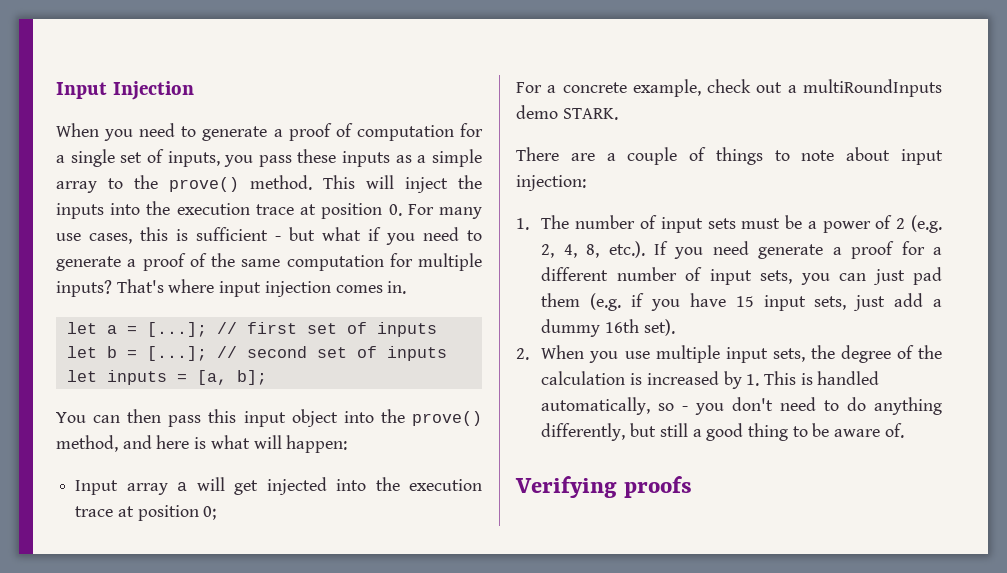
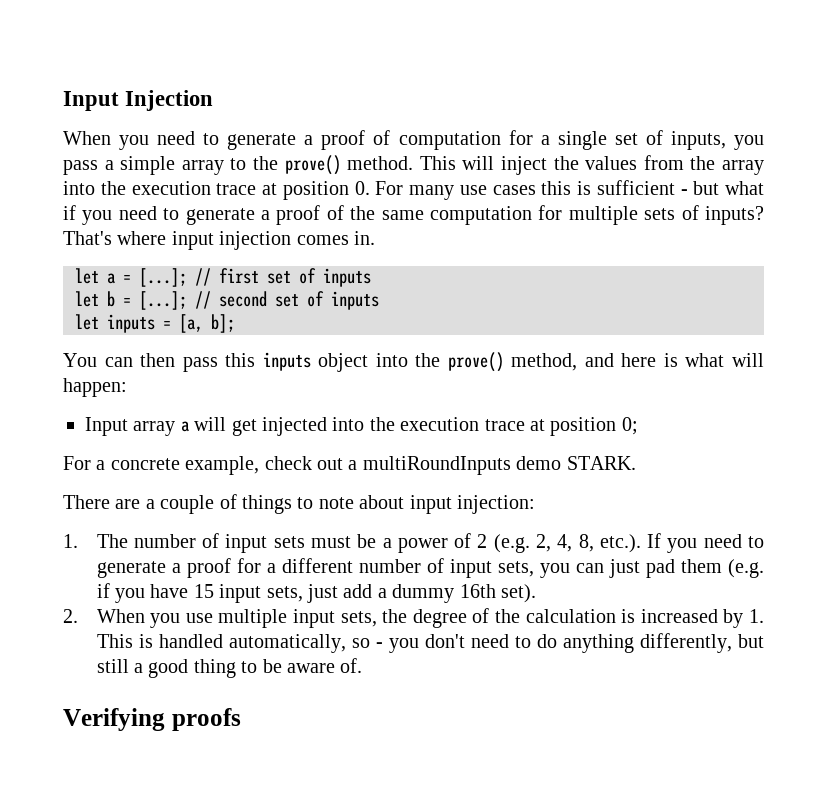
[297,149,412,167] these inputs as -> (98, 167) none
[56,203,104,219] inputs -> [585,155,765,175] values from the array
[89,233,132,244] cases, -> [492,185,536,195] cases
(482, 262) none -> [644,205,699,220] sets of
[243,411,286,427] input -> [262,352,311,371] inputs
(749, 248) none -> [747,536,764,548] to

